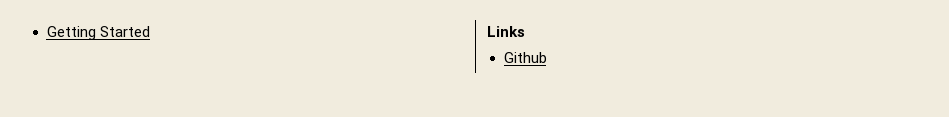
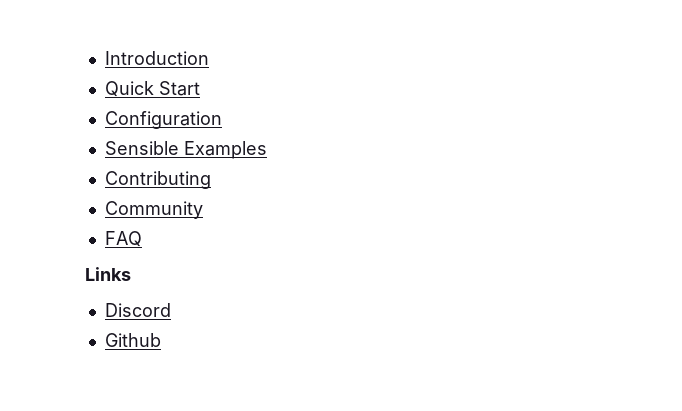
[46,26,150,40] Getting Started -> [104,51,209,65] [104,81,200,97] [104,111,222,129] [104,141,267,159] [104,171,211,189] [104,201,203,219] [104,231,142,247] Introduction // Quick Start // Configuration // Sensible Examples // Contributing // Community // FAQ
(525, 31) none -> [104,303,171,317] // Discord

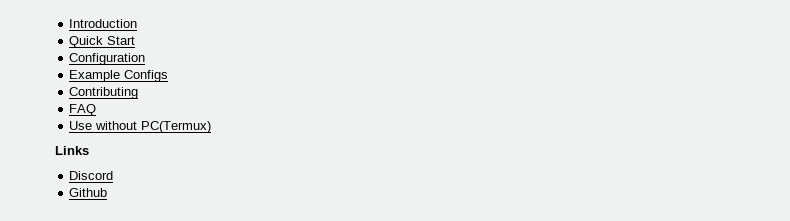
[104,141,267,159] Sensible Examples -> [69,70,169,82] Example Configs
[104,201,203,219] [104,231,142,247] Community // FAQ -> [69,104,97,116] [69,121,212,133] FAQ // Use without PC(Termux)

